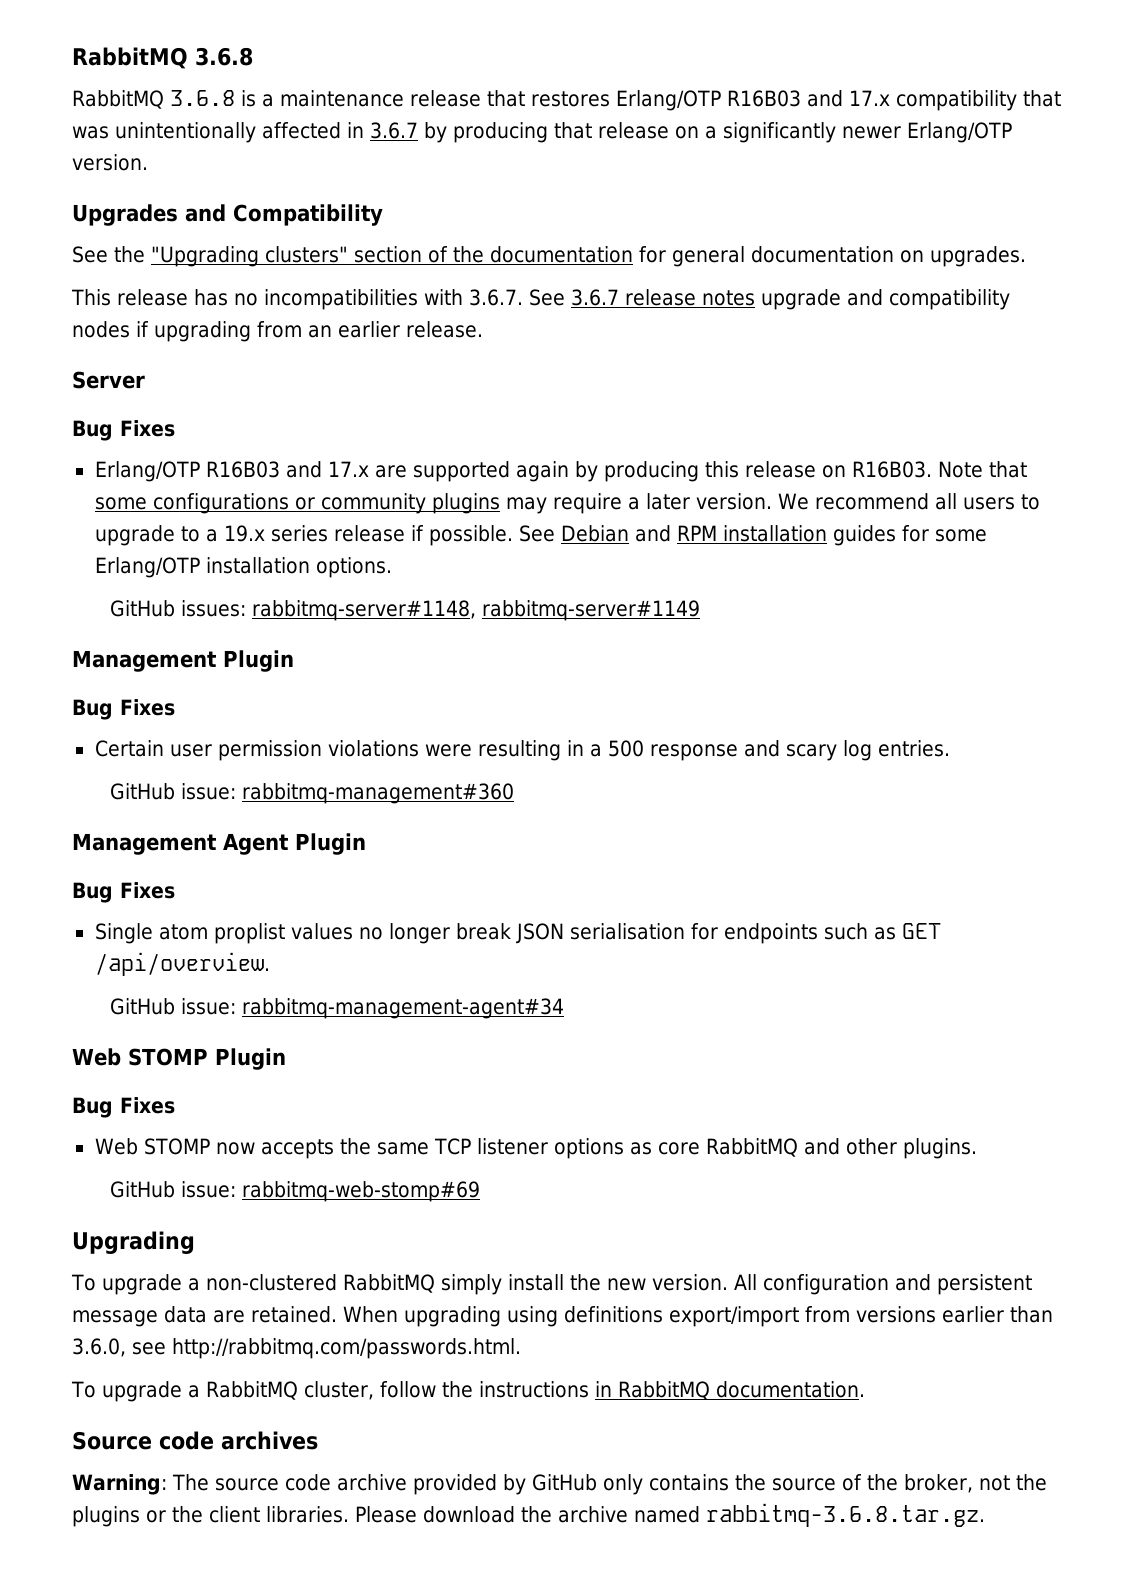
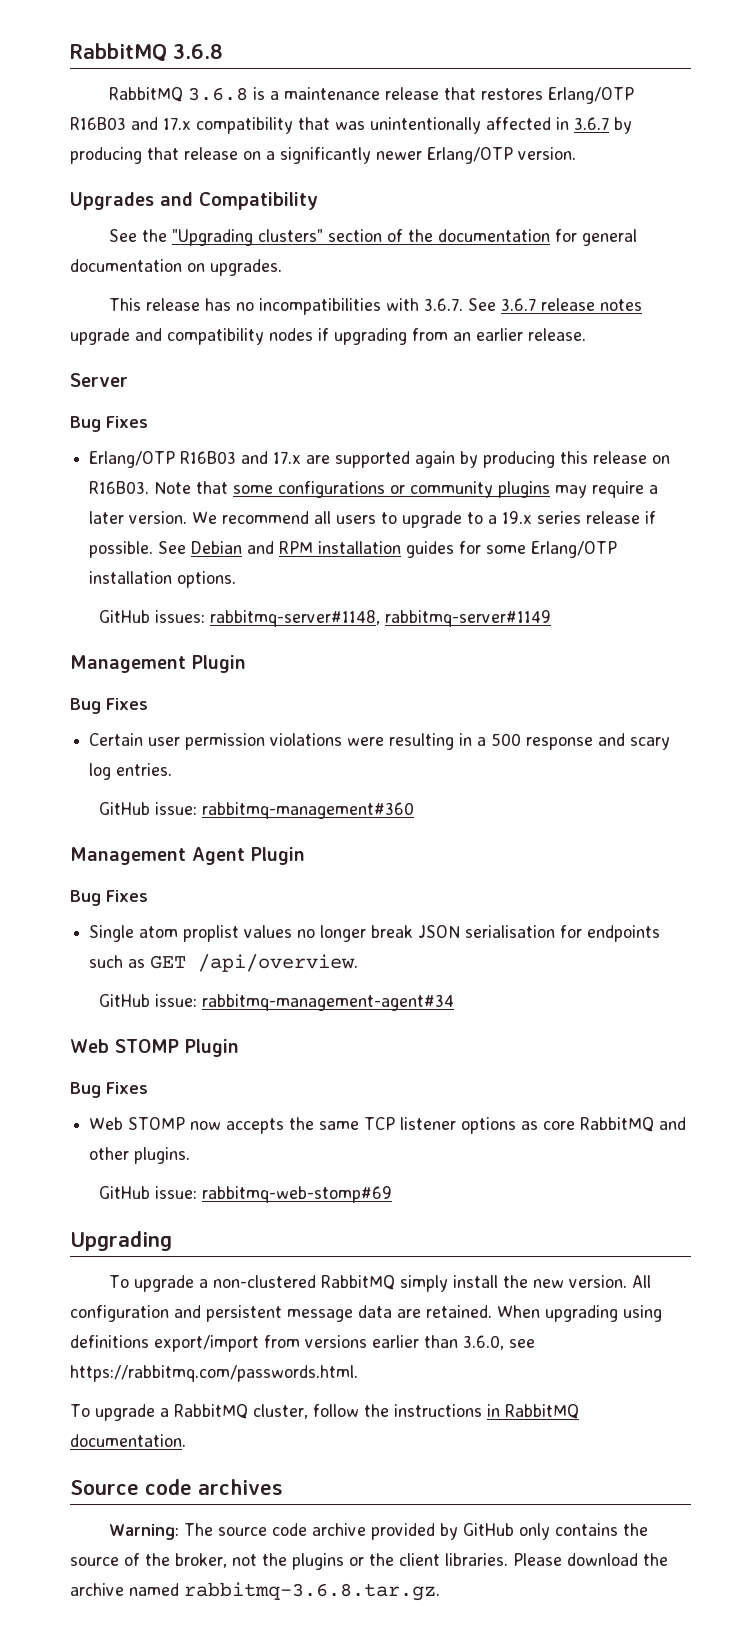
[172,1338,521,1359] http://rabbitmq.com/passwords.html. -> [70,1365,358,1382] https://rabbitmq.com/passwords.html.

